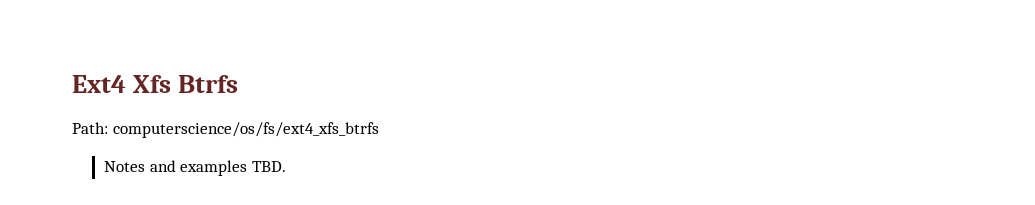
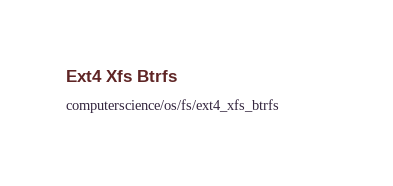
[72,122,108,134] Path: -> (177, 76) none
[104,160,286,176] // Notes and examples TBD. -> (279, 106) none

